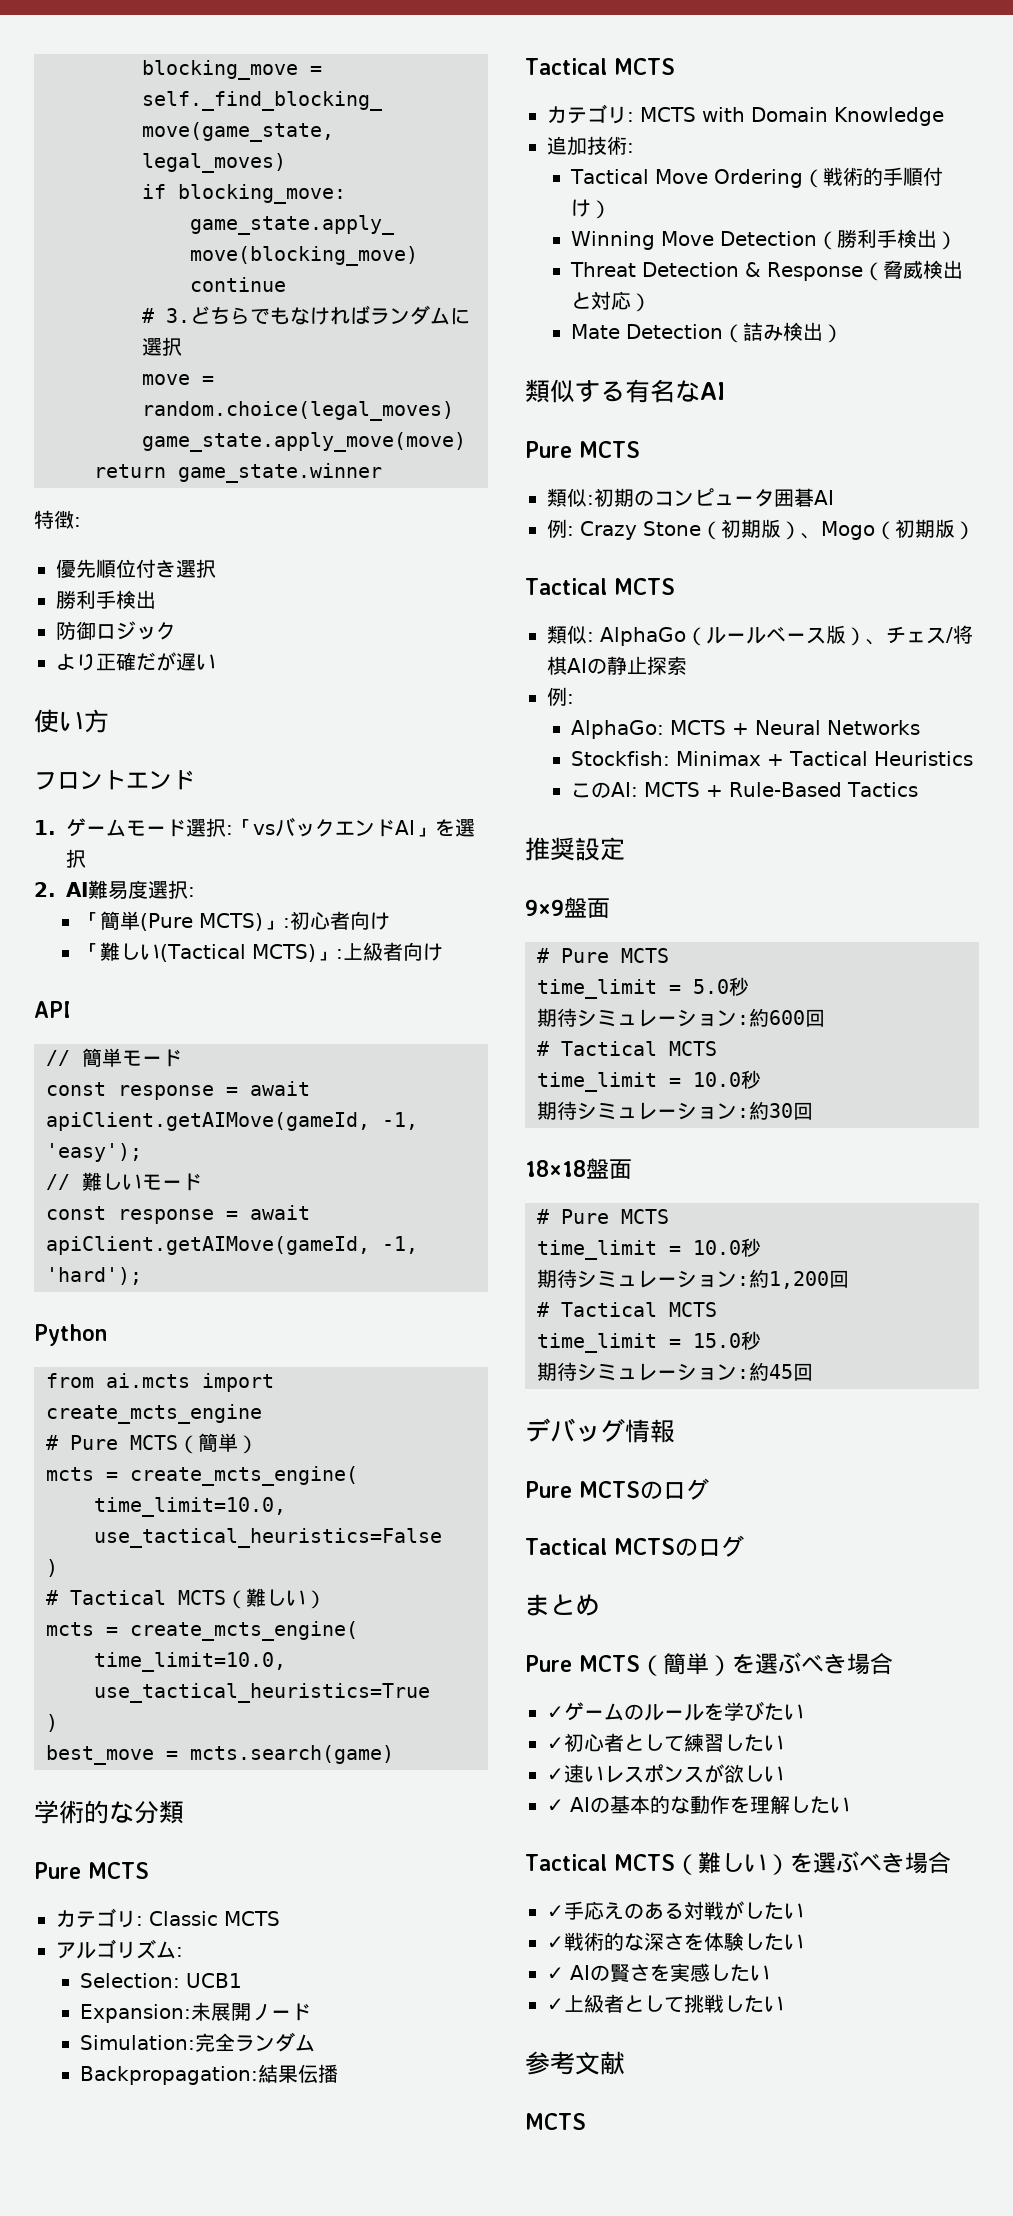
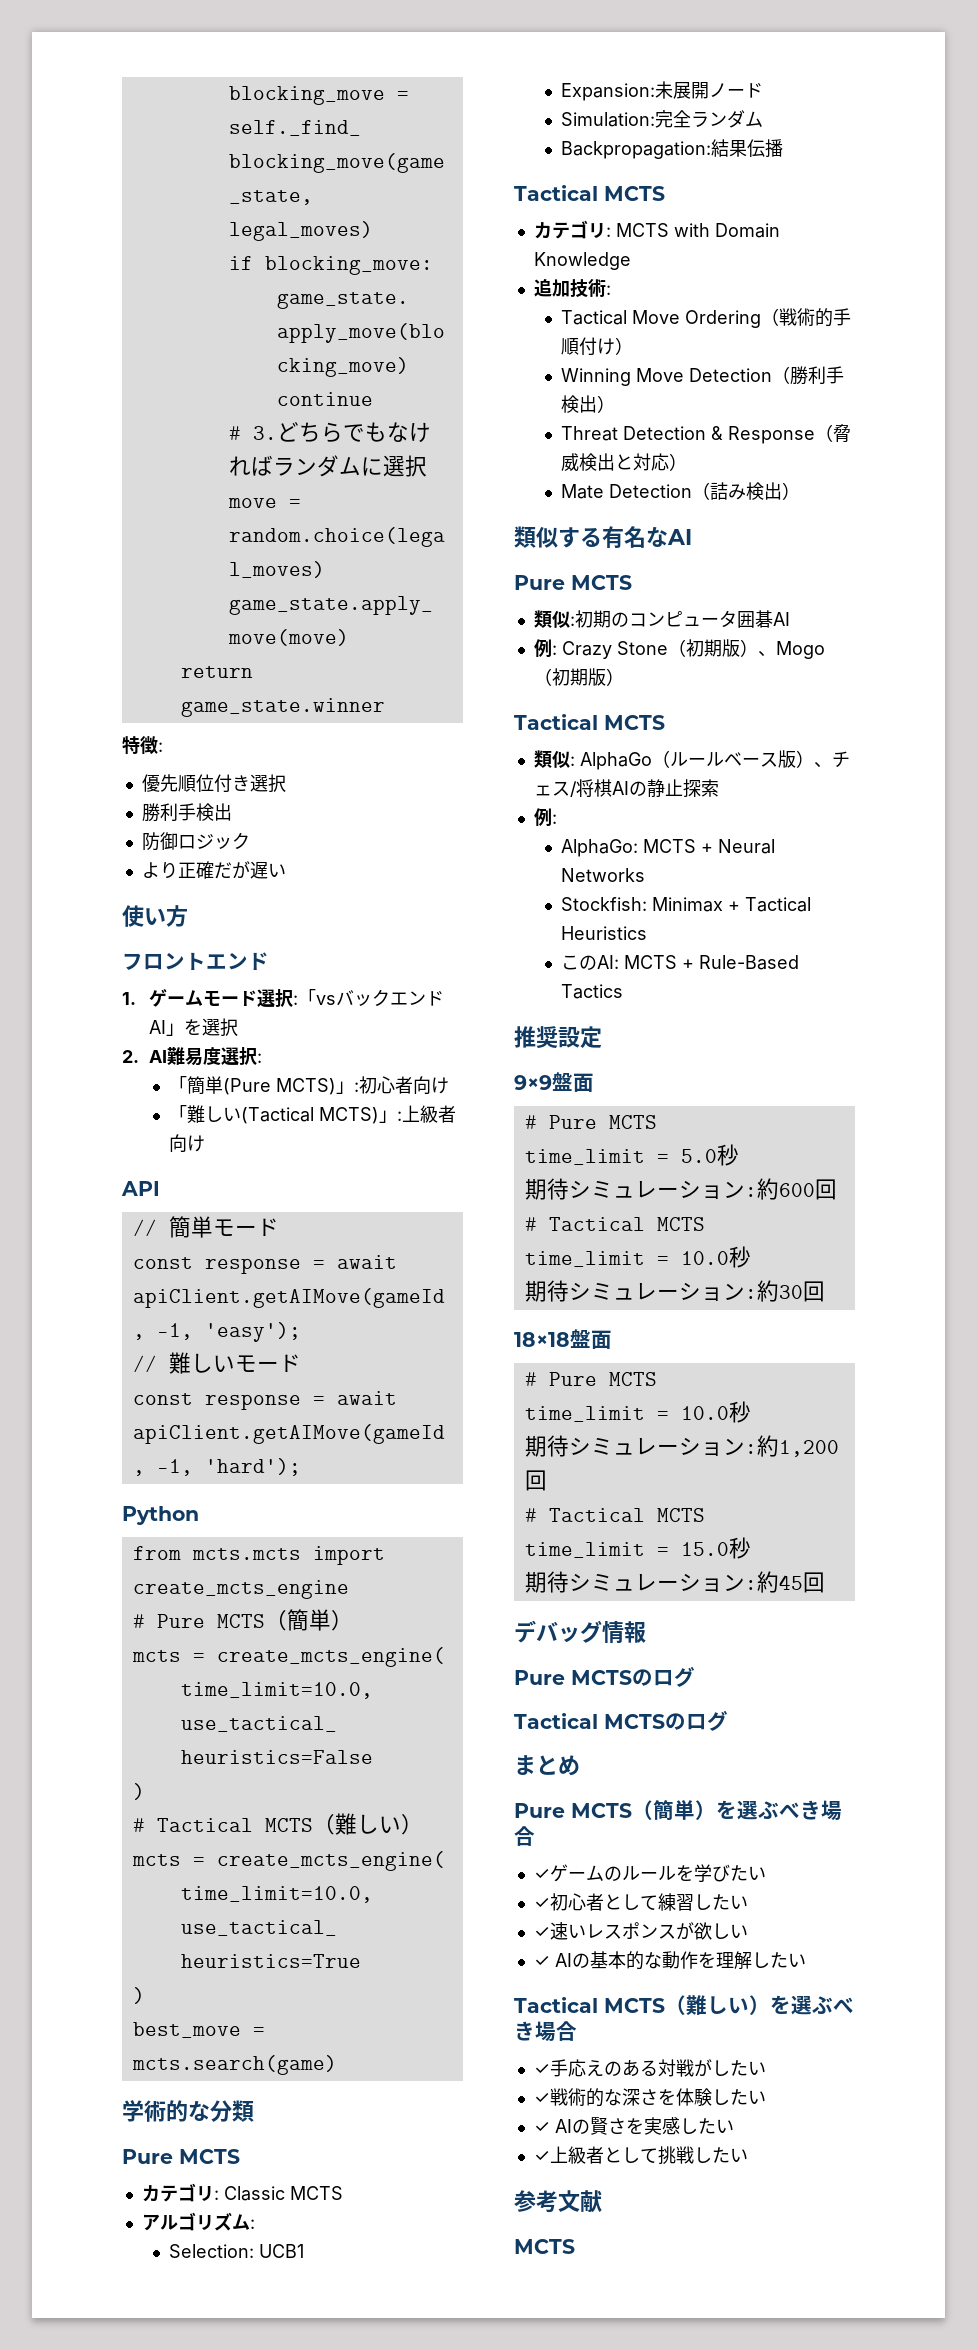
[106,1373,190,1388] ai.mcts -> [191,1548,301,1560] mcts.mcts

